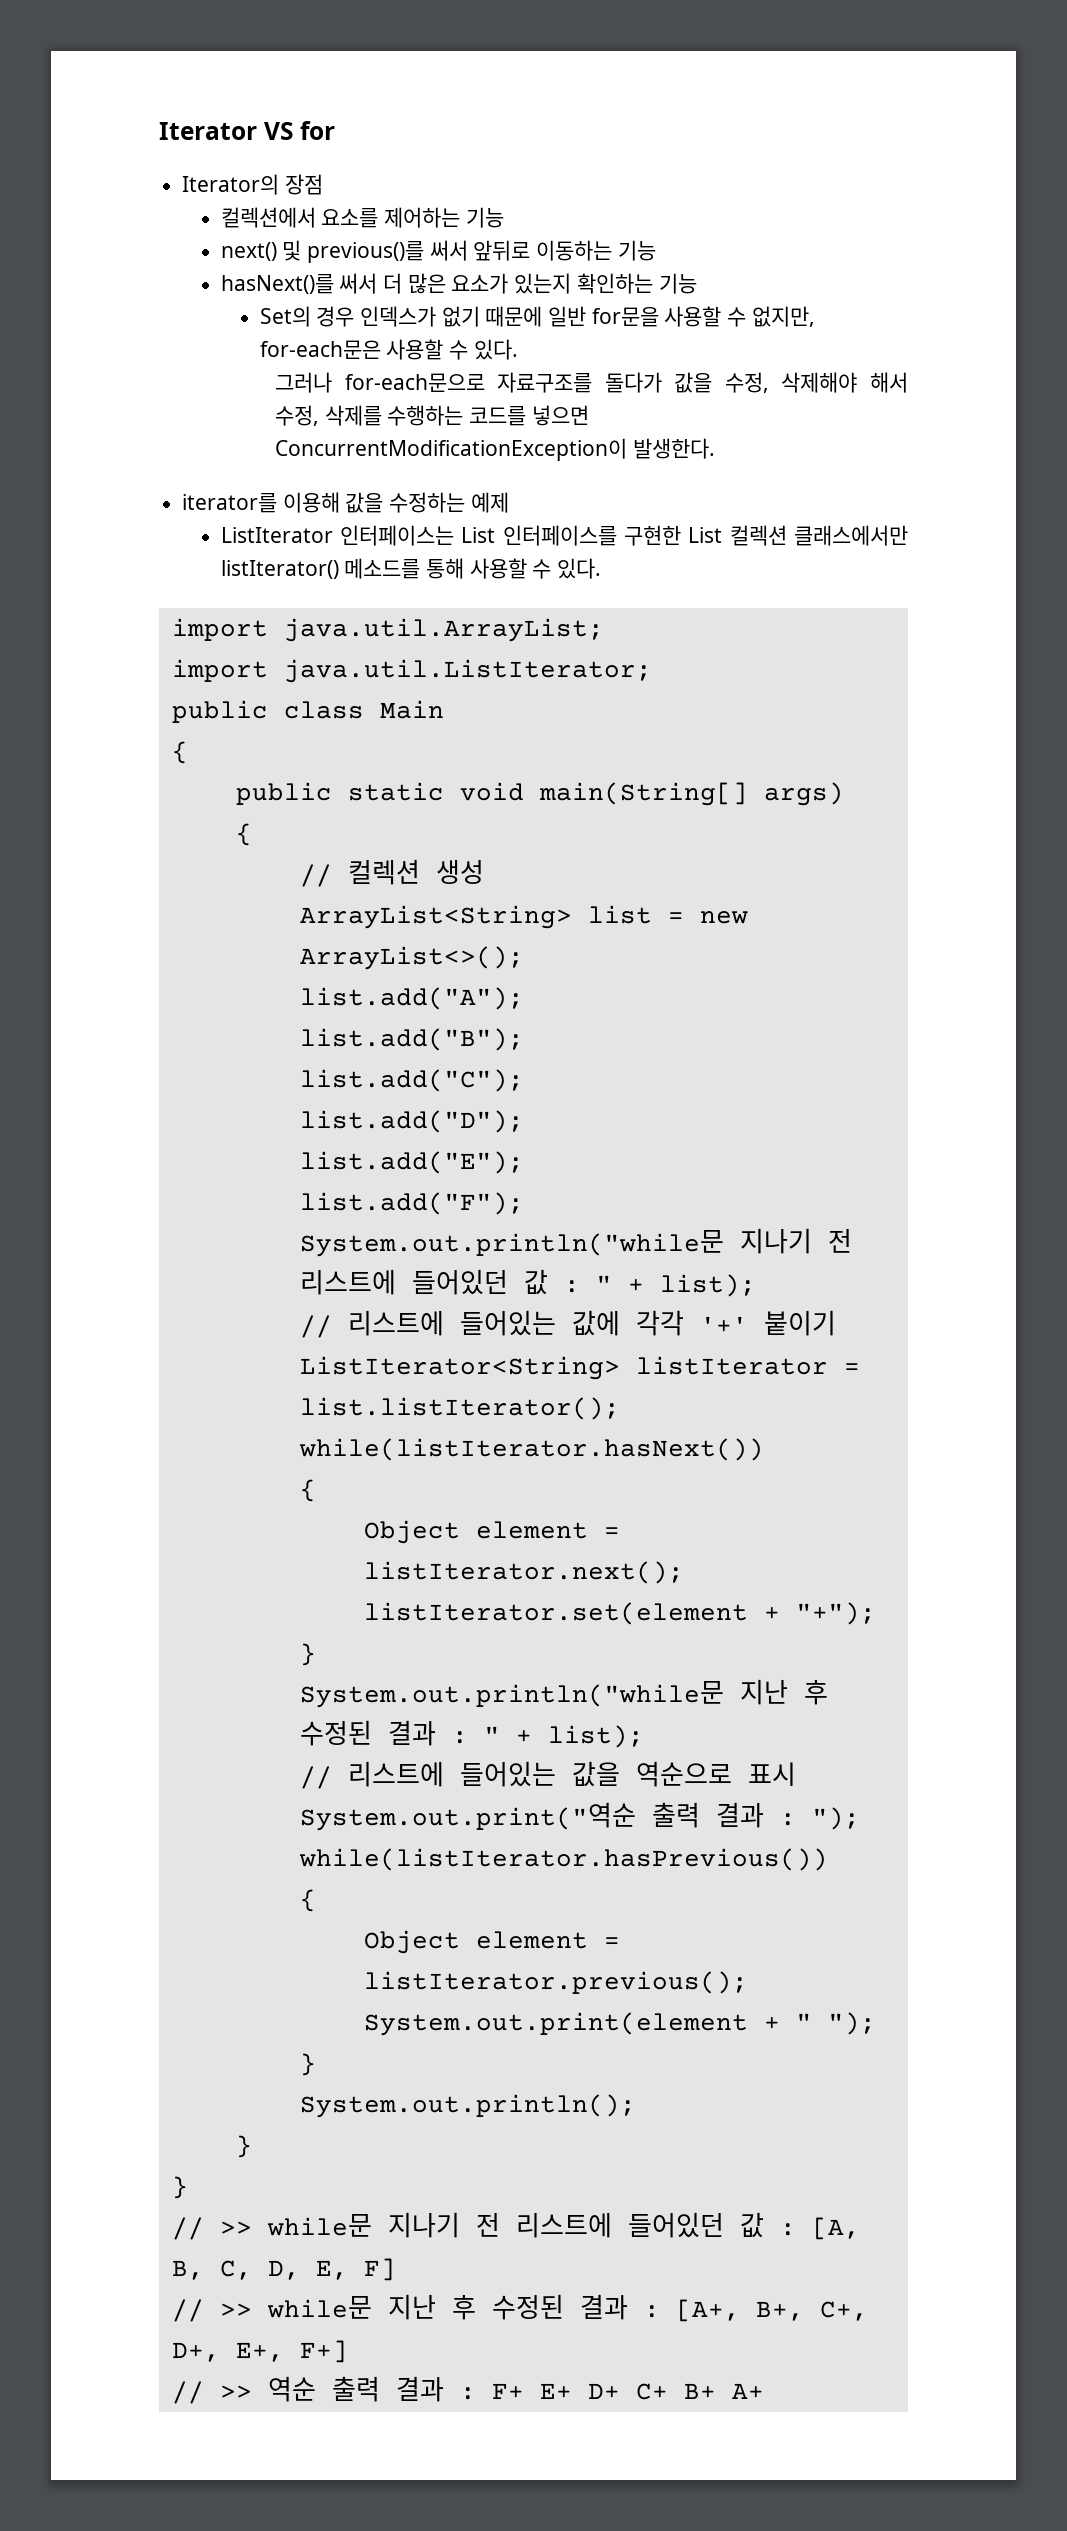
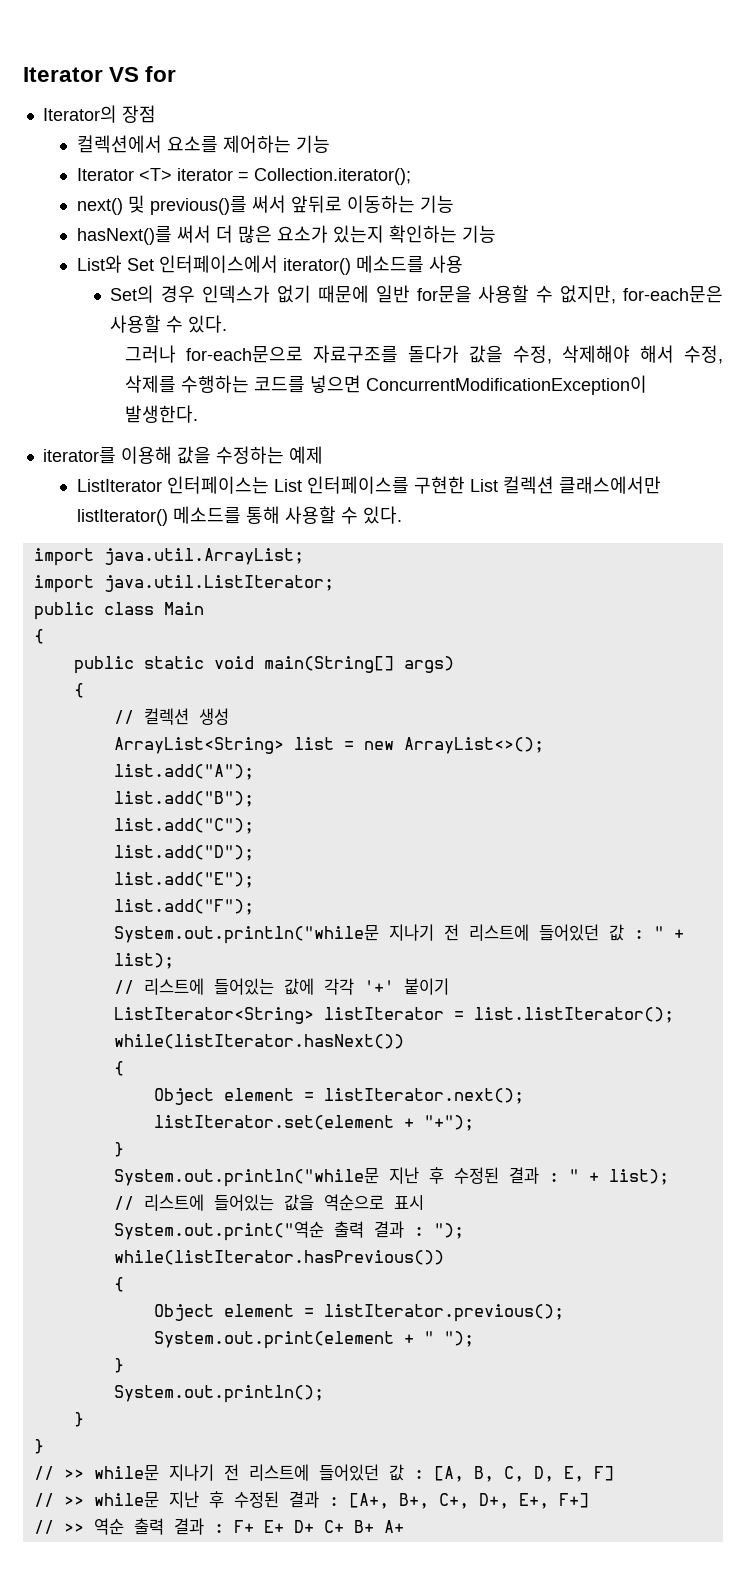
(504, 217) none -> [76,168,411,185] // Iterator <T> iterator = Collection.iterator();
(697, 283) none -> [76,255,463,275] // List와 Set 인터페이스에서 iterator() 메소드를 사용

